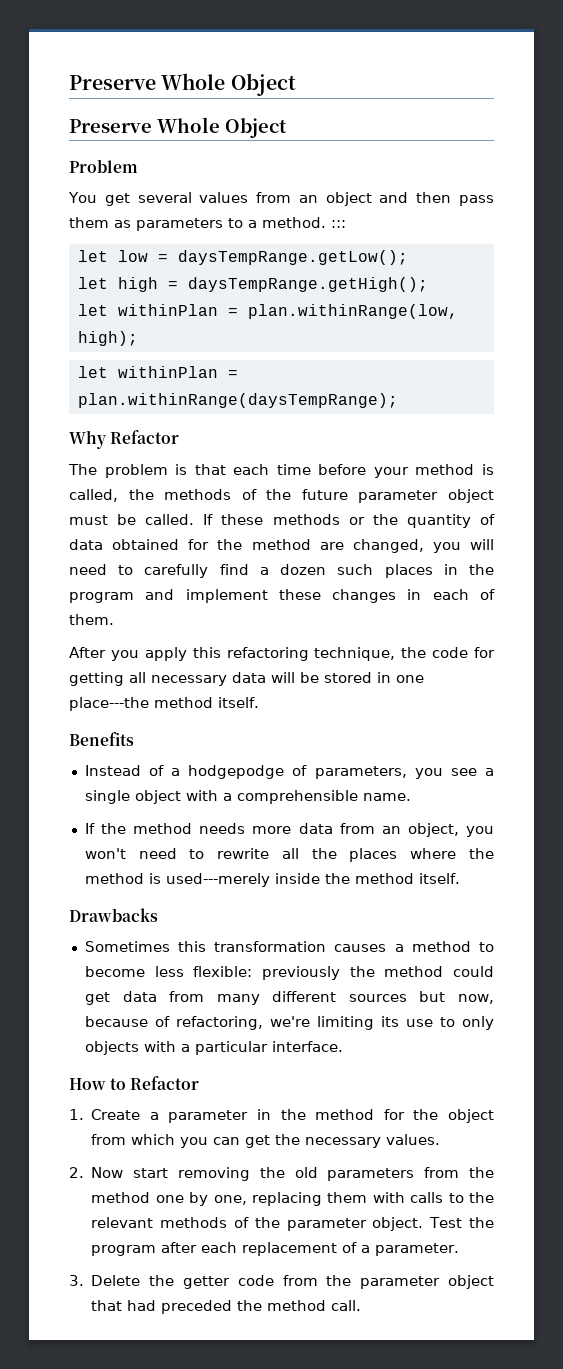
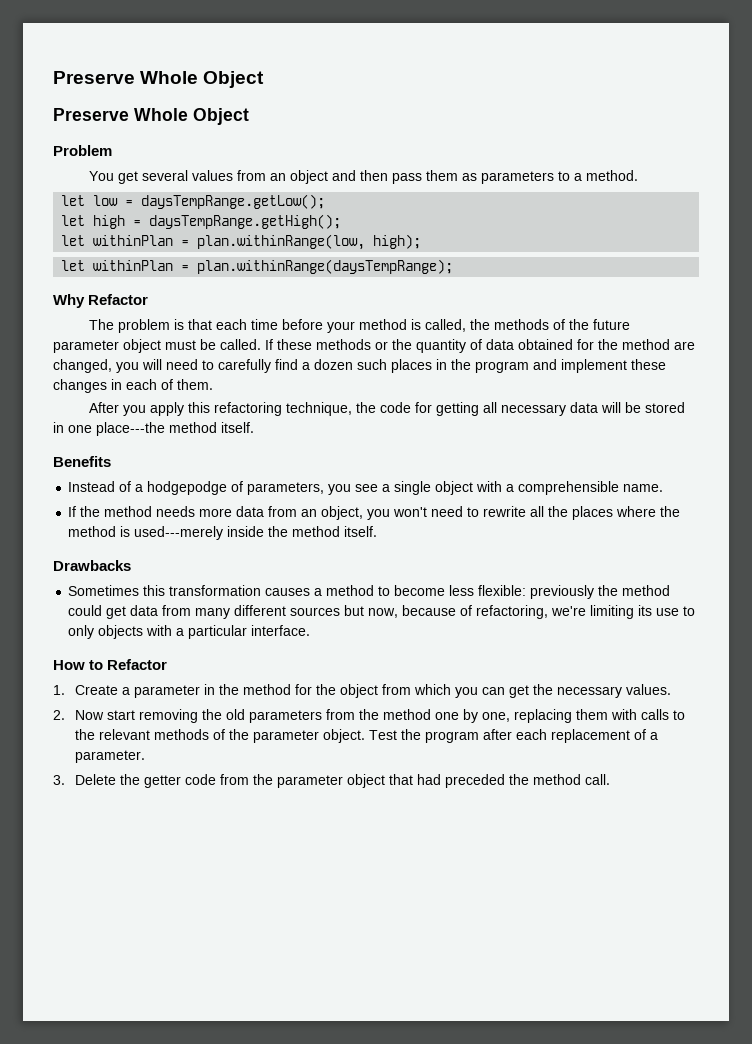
[331,220,346,228] ::: -> (639, 175) none

